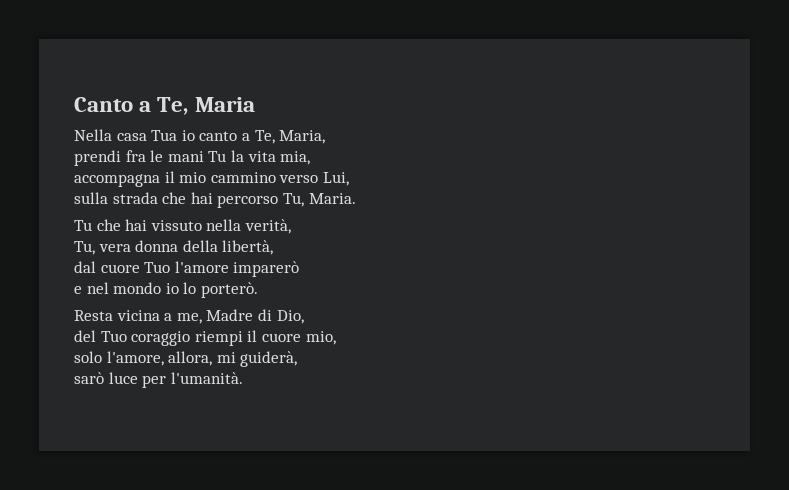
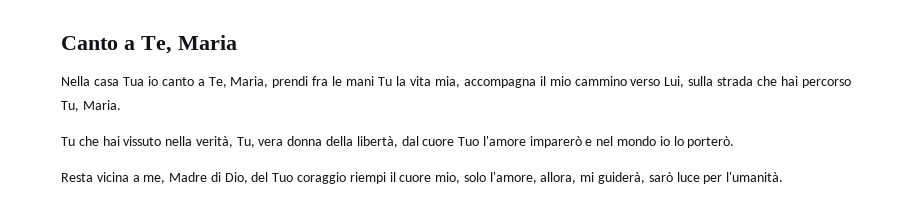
(326, 137) // -> (269, 82) none
(311, 158) // -> (460, 82) none
(349, 179) // -> (685, 82) none
(291, 226) // -> (233, 142) none
(274, 247) // -> (398, 142) none
(300, 269) // -> (582, 142) none
(304, 317) // -> (248, 178) none
(336, 338) // -> (461, 178) none
(298, 359) // -> (646, 178) none

